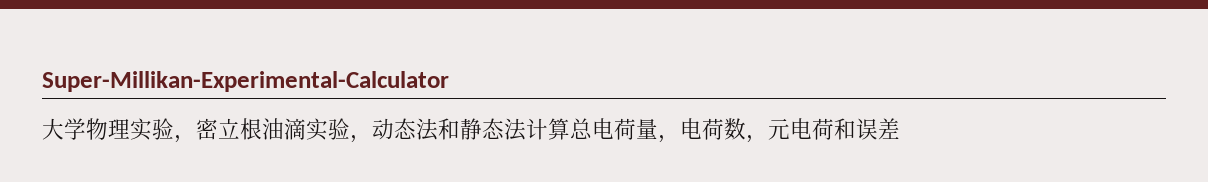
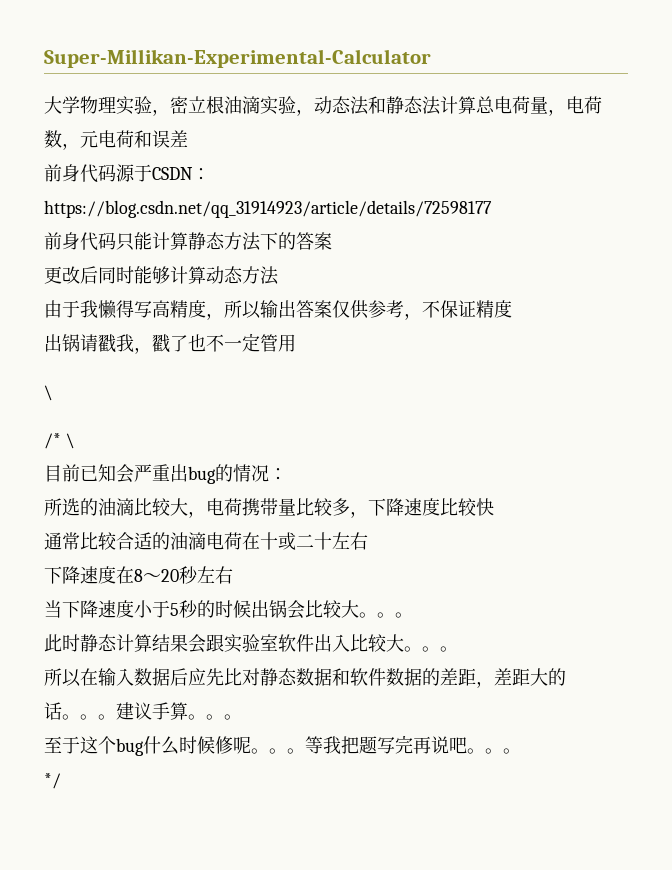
(900, 129) none -> [44,164,210,183] [44,200,492,218] [44,232,332,251] [44,266,279,285] [44,300,512,320] [44,333,296,354] [44,385,53,401] [44,433,75,449] [44,464,287,484] [44,498,494,518] [44,532,368,550] [44,566,233,584] [44,600,413,619] [44,634,458,653] [44,668,566,688] [44,702,242,720] [44,735,521,756] [44,773,61,789] // 前身代码源于CSDN：https://blog.csdn.net/qq_31914923/article/details/72598177 // 前身代码只能计算静态方法下的答案 // 更改后同时能够计算动态方法 // 由于我懒得写高精度，所以输出答案仅供参考，不保证精度 // 出锅请戳我，戳了也不一定管用 // \ // /* \ // 目前已知会严重出bug的情况： // 所选的油滴比较大，电荷携带量比较多，下降速度比较快 // 通常比较合适的油滴电荷在十或二十左右 // 下降速度在8～20秒左右 // 当下降速度小于5秒的时候出锅会比较大。。。 // 此时静态计算结果会跟实验室软件出入比较大。。。 // 所以在输入数据后应先比对静态数据和软件数据的差距，差距大的话。。。建议手算。。。 // 至于这个bug什么时候修呢。。。等我把题写完再说吧。。。 // */

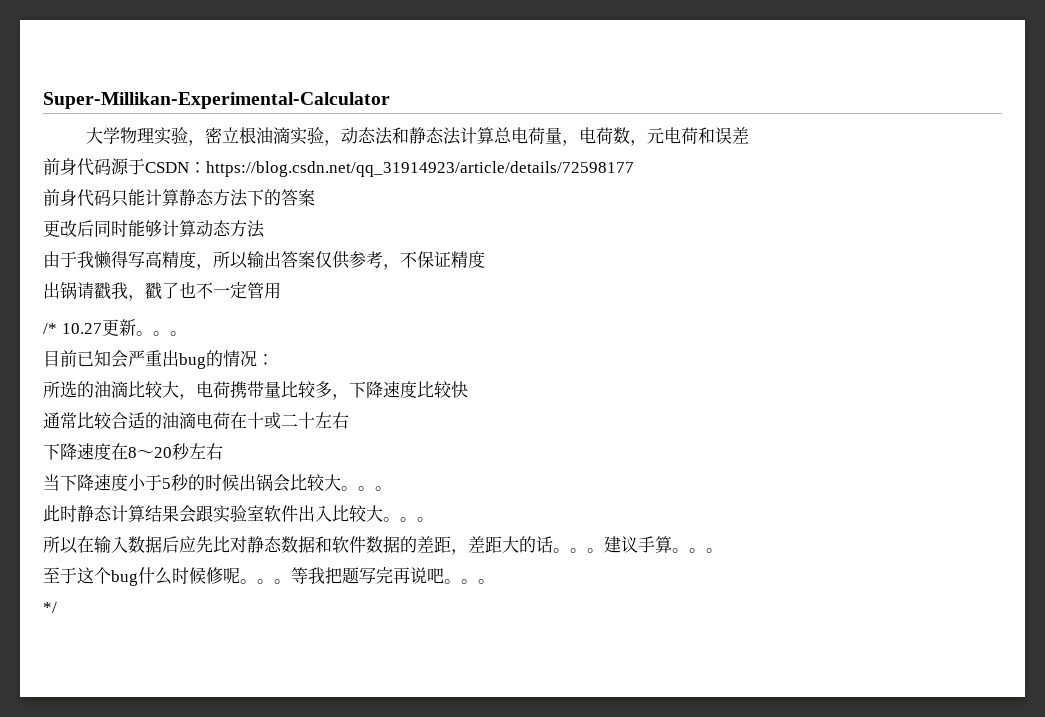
[44,385,53,401] // \ -> (281, 290) none
[65,433,75,449] \ -> [61,319,187,336] 10.27更新。。。

